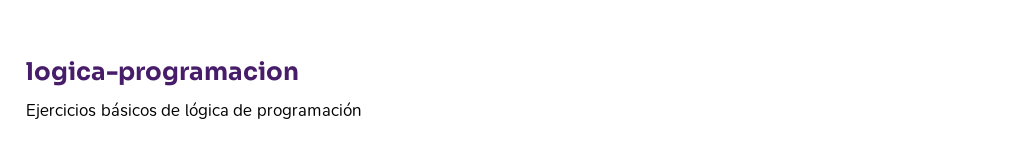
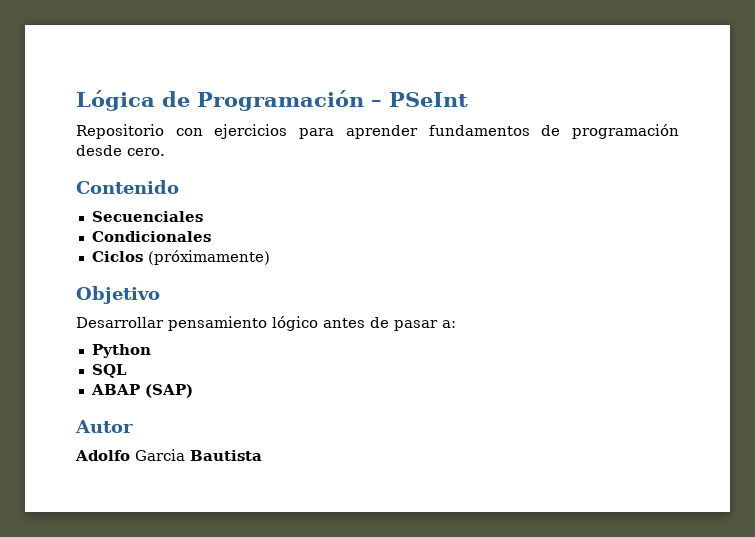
[26,61,299,86] [26,101,362,120] logica-programacion // Ejercicios básicos de lógica de programación -> [76,90,468,111] [76,124,679,139] [76,145,165,156] [76,180,179,194] [91,211,203,222] [91,231,211,242] [91,250,270,265] [76,286,160,304] [76,316,456,331] [91,344,151,358] [91,364,127,378] [90,384,193,398] [75,420,133,433] [75,449,262,461] Lógica de Programación – PSeInt // Repositorio con ejercicios para aprender fundamentos de programación desde cero. // Contenido // Secuenciales // Condicionales // Ciclos (próximamente) // Objetivo // Desarrollar pensamiento lógico antes de pasar a: // Python // SQL // ABAP (SAP) // Autor // Adolfo Garcia Bautista

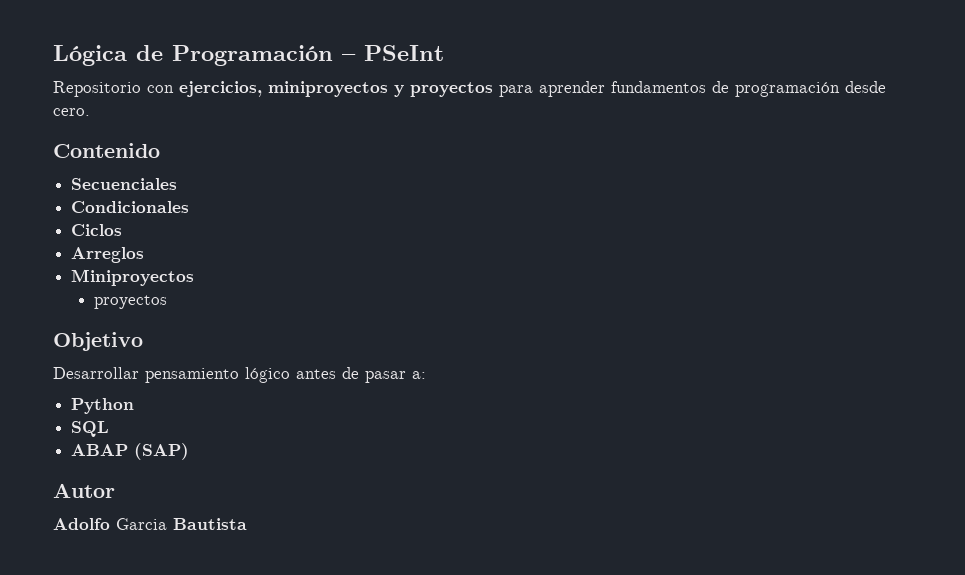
[214,124,288,139] ejercicios -> [179,81,493,97] ejercicios, miniproyectos y proyectos
[147,250,270,265] (próximamente) -> [71,247,145,263] [71,269,195,286] [94,295,168,309] // Arreglos // Miniproyectos // proyectos

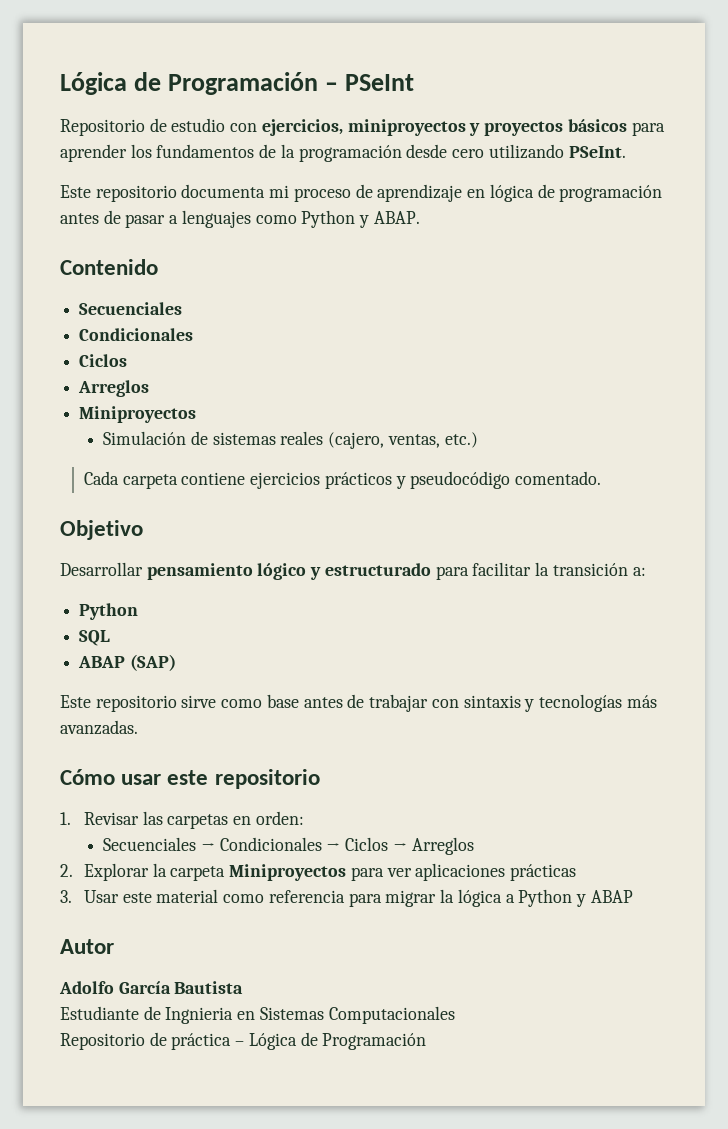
(141, 89) none -> [149,118,226,132] de estudio
(493, 89) none -> [567,119,627,132] básicos
(605, 89) none -> [130,144,152,158] los
(729, 87) none -> [280,144,295,158] la
[53,108,90,116] cero. -> [452,144,626,159] [60,184,663,202] [60,210,420,228] cero utilizando PSeInt. // Este repositorio documenta mi proceso de aprendizaje en lógica de programación antes de pasar a lenguajes como Python y ABAP.
[94,295,168,309] [53,332,143,351] [53,367,406,383] proyectos // Objetivo // Desarrollar pensamiento lógico antes de pasar -> [103,431,478,449] [84,471,602,489] [60,520,143,540] [60,562,628,580] Simulación de sistemas reales (cajero, ventas, etc.) // Cada carpeta contiene ejercicios prácticos y pseudocódigo comentado. // Objetivo // Desarrollar pensamiento lógico y estructurado para facilitar la transición
(190, 451) none -> [60,694,657,712] [60,720,138,735] [60,769,320,789] [60,811,304,829] [103,837,474,855] [60,863,577,881] [60,889,633,907] // Este repositorio sirve como base antes de trabajar con sintaxis y tecnologías más avanzadas. // Cómo usar este repositorio // 1. Revisar las carpetas en orden: // Secuenciales → Condicionales → Ciclos → Arreglos // 2. Explorar la carpeta Miniproyectos para ver aplicaciones prácticas // 3. Usar este material como referencia para migrar la lógica a Python y ABAP
[116,518,167,530] Garcia -> [118,981,171,994] García
(247, 524) none -> [60,1006,455,1024] [60,1032,427,1050] // Estudiante de Ingnieria en Sistemas Computacionales // Repositorio de práctica – Lógica de Programación

